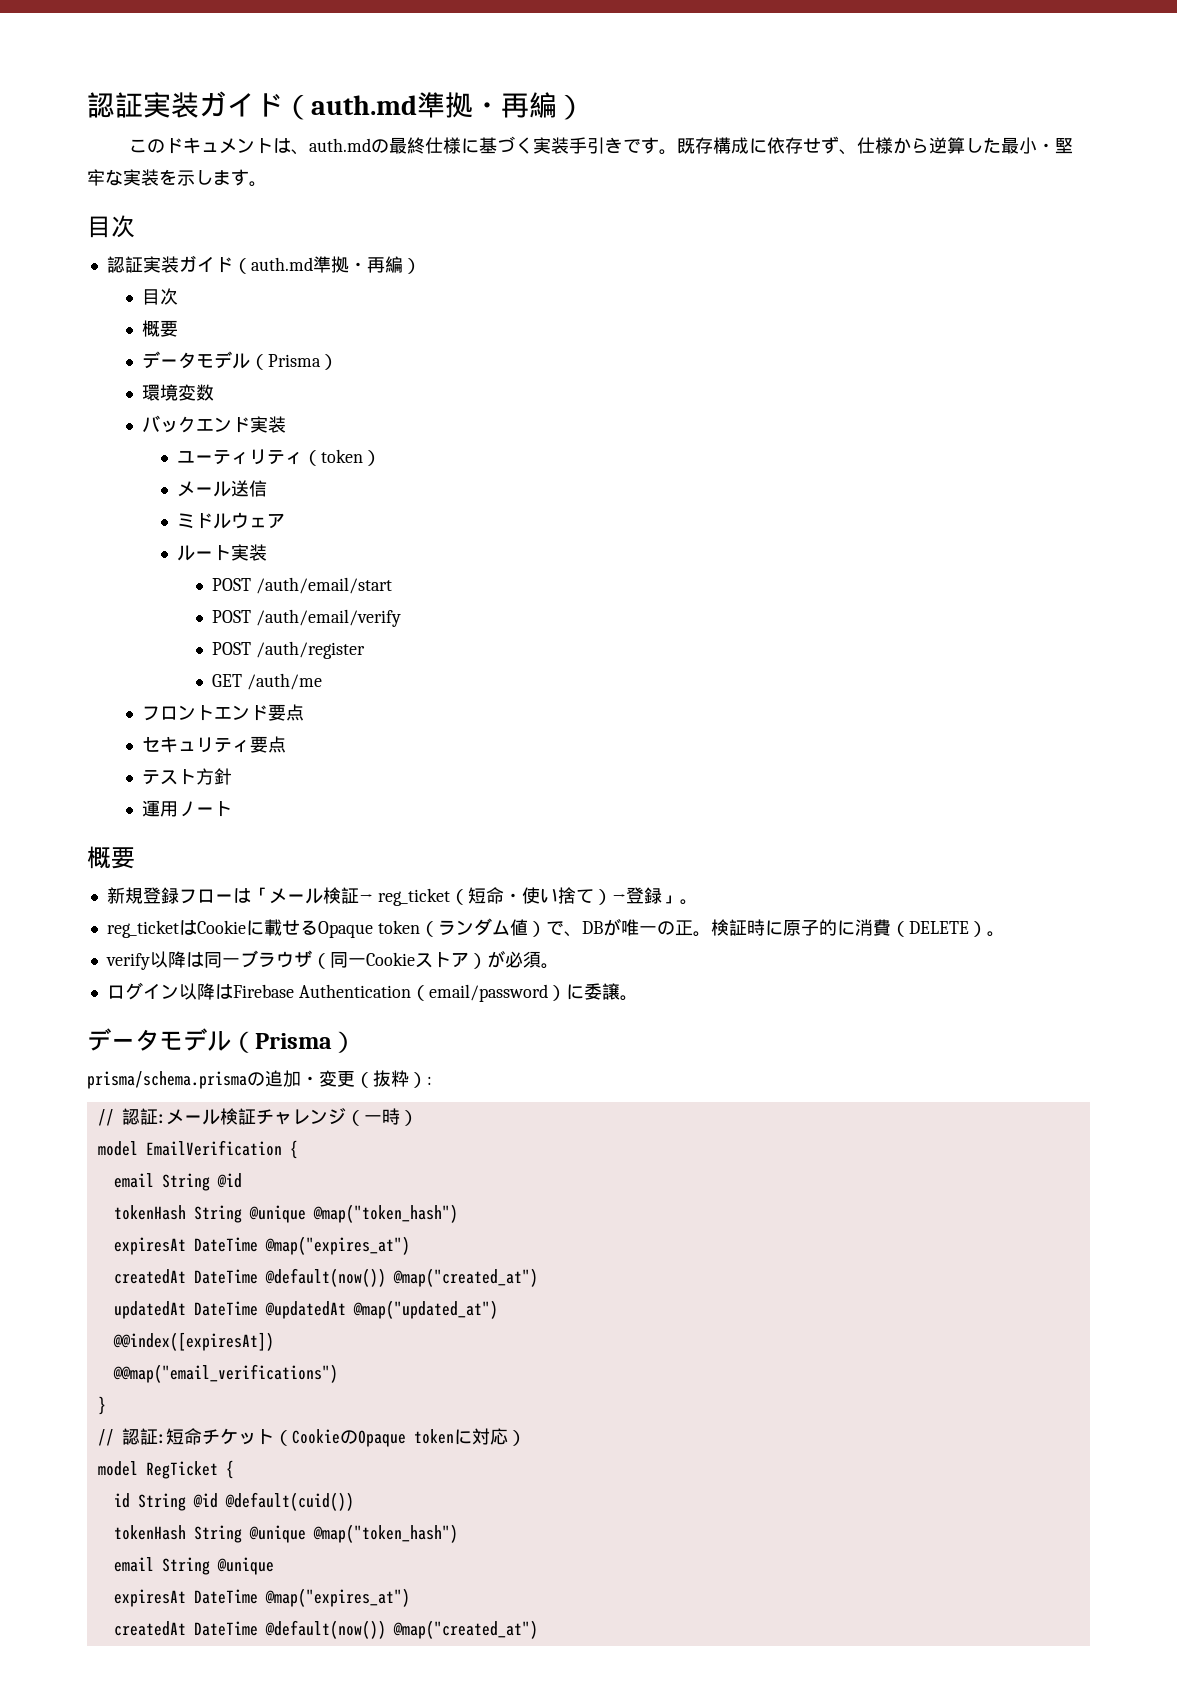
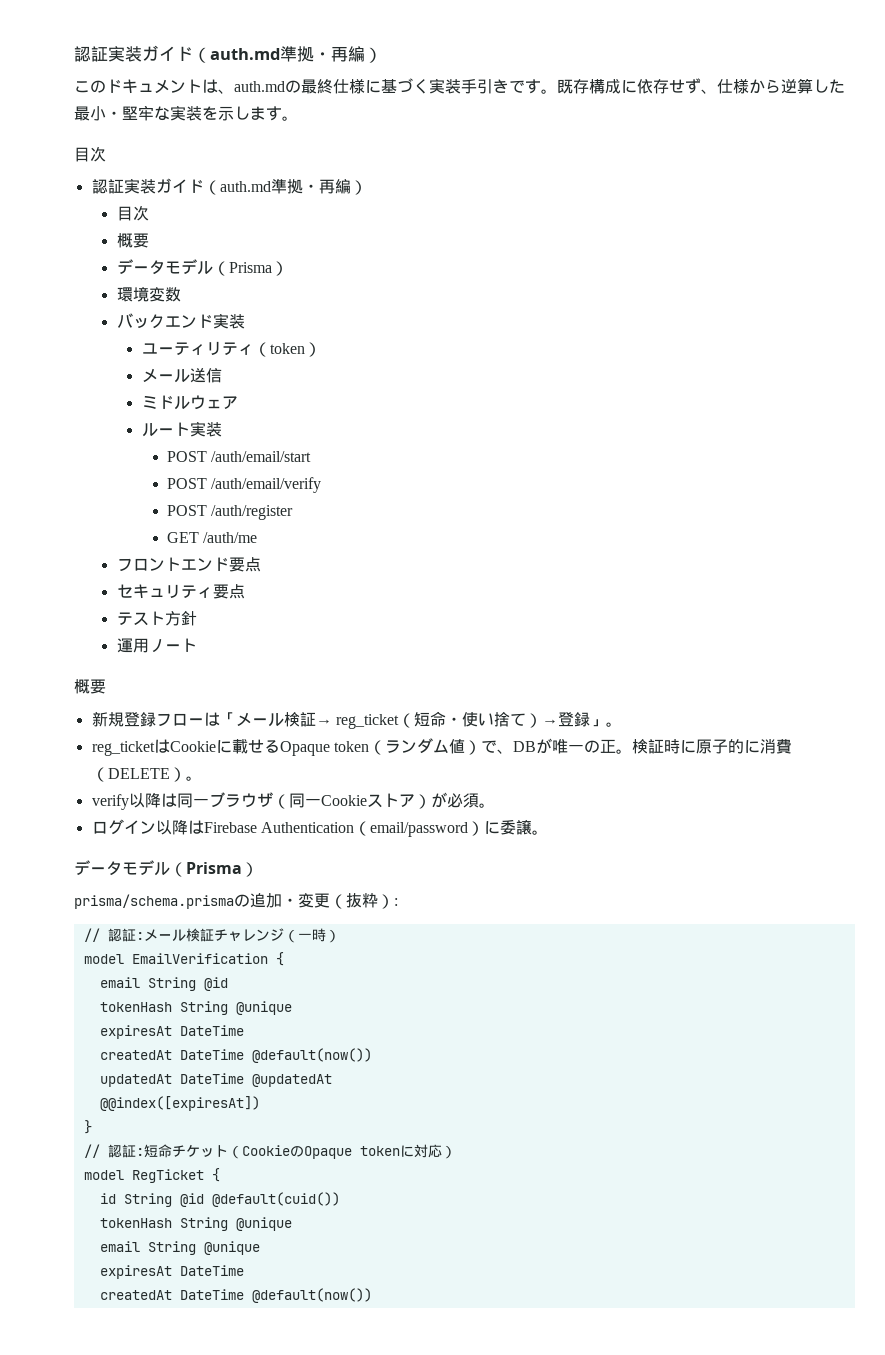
[312,1204,458,1223] [113,1236,410,1255] [113,1268,538,1287] @map("token_hash") // expiresAt DateTime @map("expires_at") // createdAt DateTime @default(now()) @map("created_at") -> [99,1025,244,1039] [99,1048,372,1063] // expiresAt DateTime // createdAt DateTime @default(now())
[352,1300,498,1319] @map("updated_at") -> (332, 1080) none
[112,1364,338,1383] // @@map("email_verifications") -> (260, 1103) none
[312,1524,458,1543] @map("token_hash") -> (292, 1224) none
[264,1588,410,1607] [113,1620,538,1639] @map("expires_at") // createdAt DateTime @default(now()) @map("created_at") -> [99,1288,372,1303] // createdAt DateTime @default(now())

